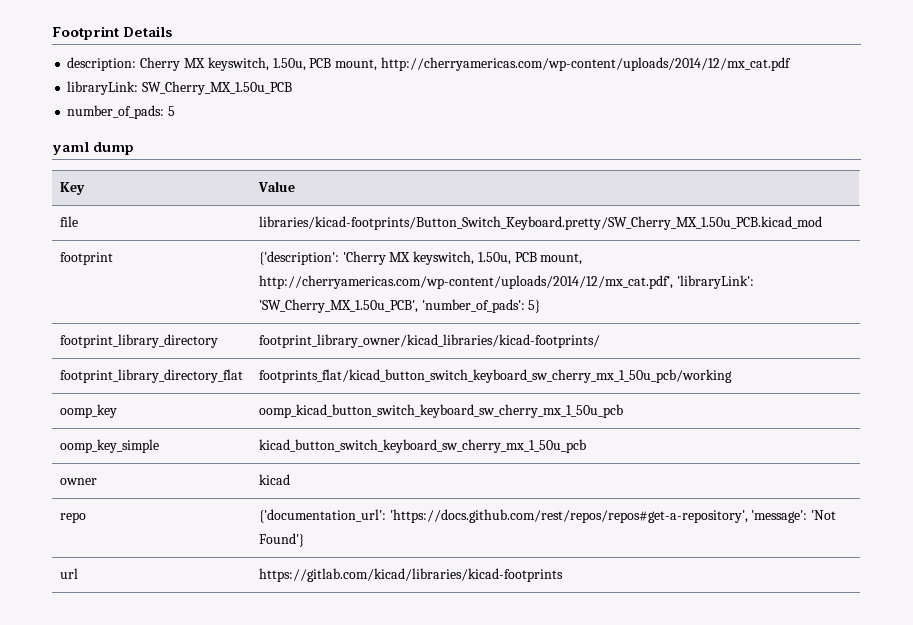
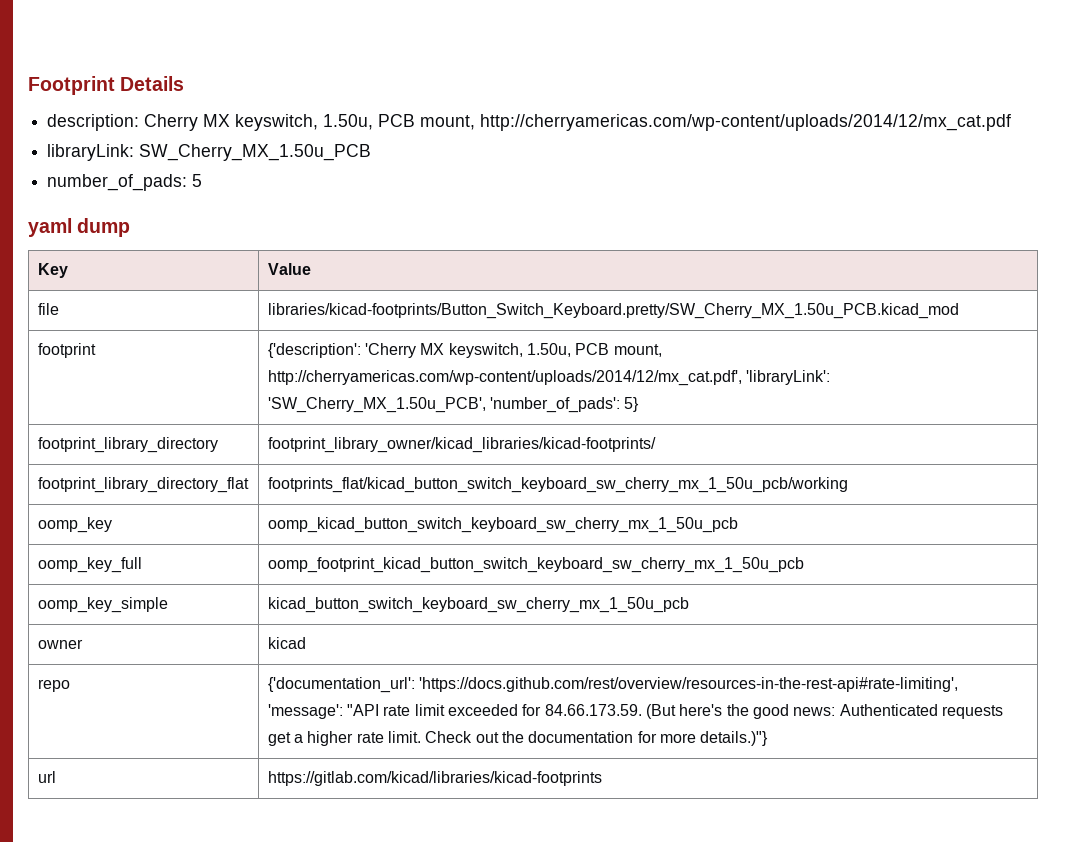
(623, 411) none -> [37,557,142,573] [267,557,804,573] // oomp_key_full | oomp_footprint_kicad_button_switch_keyboard_sw_cherry_mx_1_50u_pcb
[389,509,837,523] [258,533,304,547] 'https://docs.github.com/rest/repos/repos#get-a-repository', 'message': 'Not Found'} -> [419,677,959,692] [267,704,1003,719] [267,731,769,746] 'https://docs.github.com/rest/overview/resources-in-the-rest-api#rate-limiting', 'message': "API rate limit exceeded for 84.66.173.59. (But here's the good news: Authenticated requests get a higher rate limit. Check out the documentation for more details.)"}

